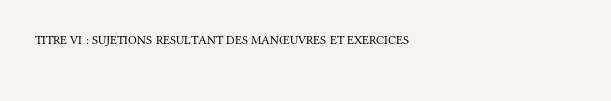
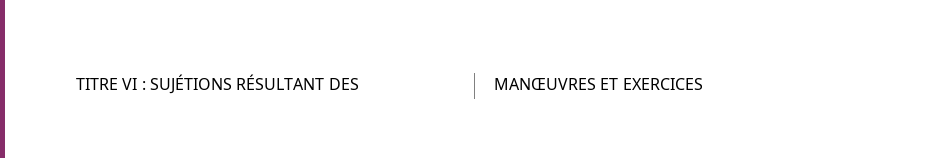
[92,35,224,46] SUJETIONS RESULTANT -> [149,74,325,94] SUJÉTIONS RÉSULTANT

